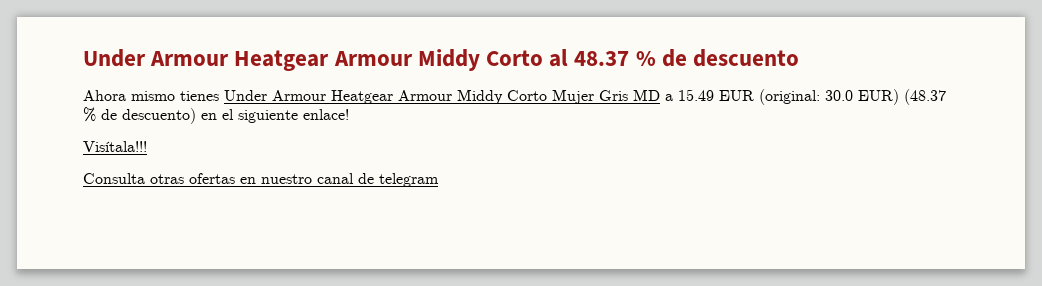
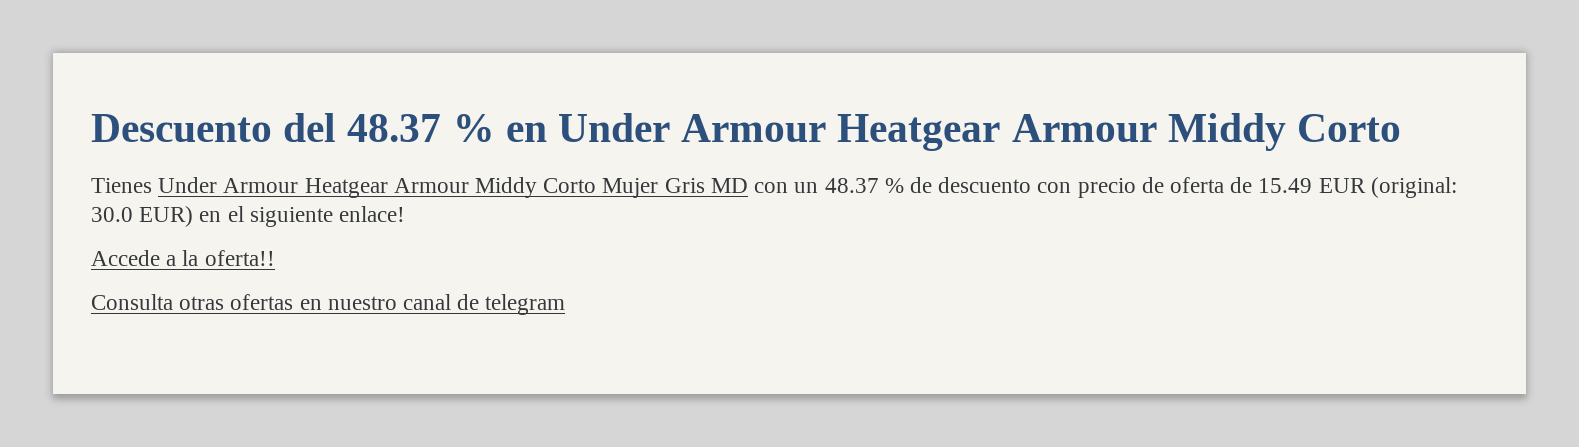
[83,49,800,71] [83,90,219,101] Under Armour Heatgear Armour Middy Corto al 48.37 % de descuento // Ahora mismo tienes -> [91,113,1402,151] [91,178,152,193] Descuento del 48.37 % en Under Armour Heatgear Armour Middy Corto // Tienes
[665,94,673,101] a -> [754,177,1253,198] con un 48.37 % de descuento con precio de oferta de
[904,89,946,105] [83,107,196,124] (48.37 % de descuento) -> (194, 216) none
[83,141,147,152] Visítala!!! -> [91,250,275,266] Accede a la oferta!!

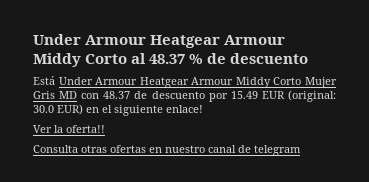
[91,113,1402,151] [91,178,152,193] Descuento del 48.37 % en Under Armour Heatgear Armour Middy Corto // Tienes -> [33,34,286,48] [33,53,309,67] [33,76,55,85] Under Armour Heatgear Armour Middy Corto al 48.37 % de descuento // Está
[794,177,1253,198] un 48.37 % de descuento con precio de oferta de -> [103,91,228,102] 48.37 de descuento por
[91,250,177,266] Accede a -> [33,125,52,133] Ver

